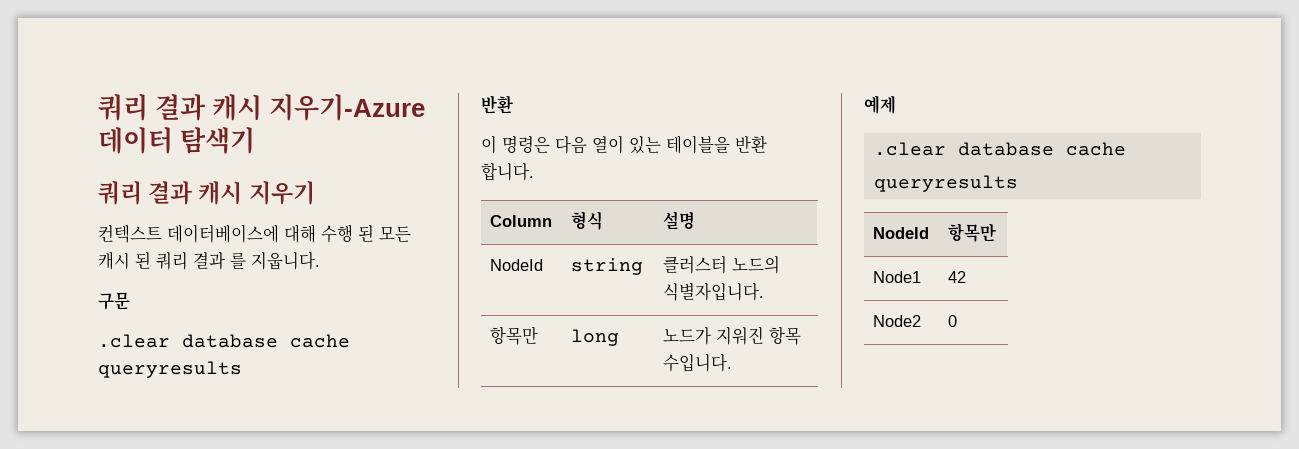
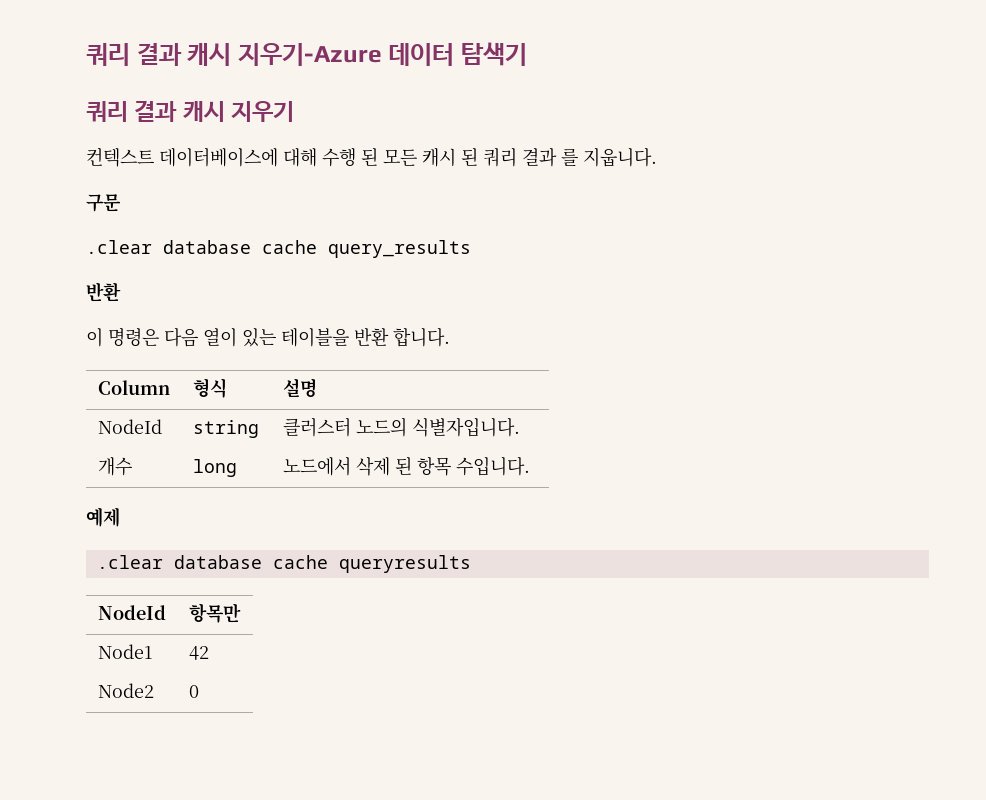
[98,361,242,378] queryresults -> [328,240,471,258] query_results
[490,326,539,345] 항목만 -> [97,457,132,476] 개수
[663,326,765,345] 노드가 지워진 -> [282,457,412,476] 노드에서 삭제 된

